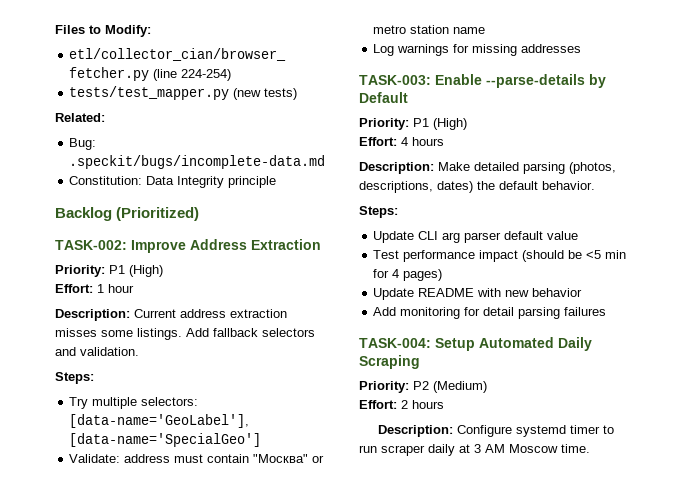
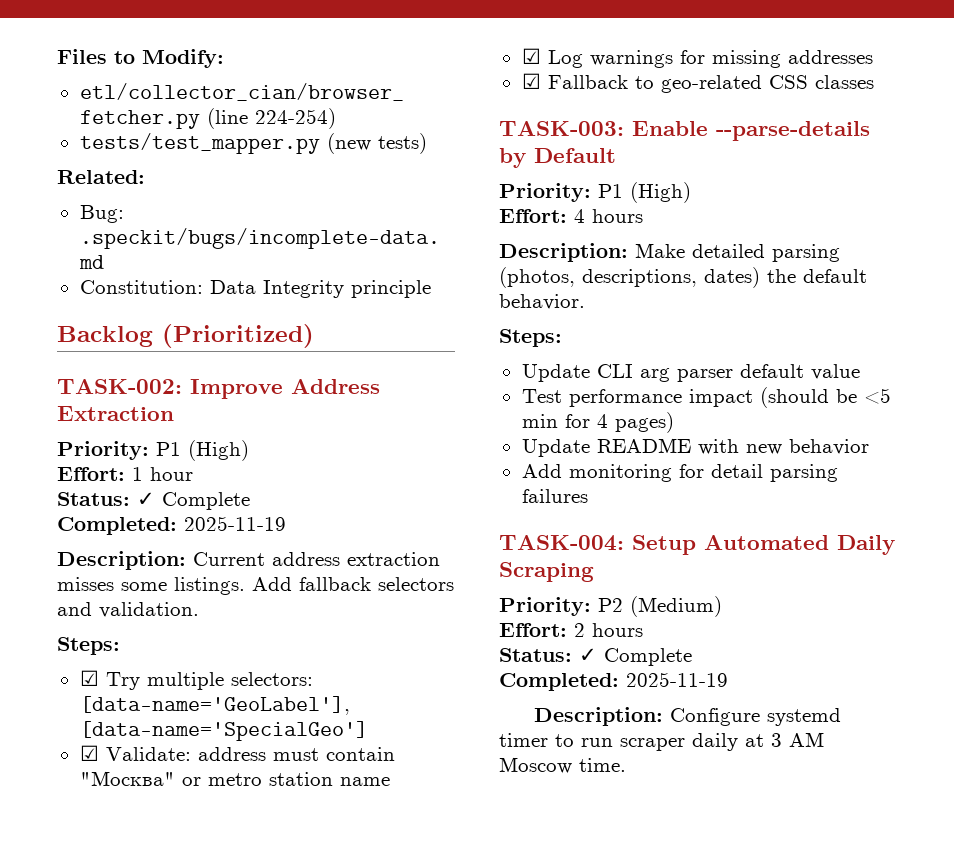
(134, 288) none -> [57,492,250,510] [57,516,286,535] // Status: ✓ Complete // Completed: 2025-11-19
(94, 378) none -> [79,670,99,686] ☑
(262, 440) none -> [79,745,99,761] ☑
(486, 30) none -> [521,48,541,64] ☑
(582, 48) none -> [521,73,874,93] // ☑ Fallback to geo-related CSS classes
(444, 404) none -> [499,648,692,666] [499,672,728,691] // Status: ✓ Complete // Completed: 2025-11-19

